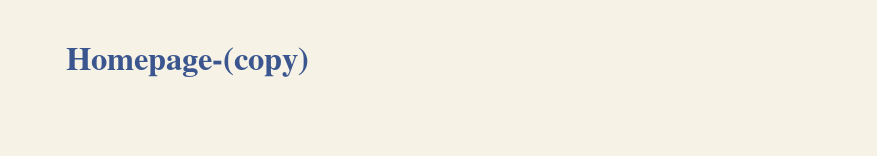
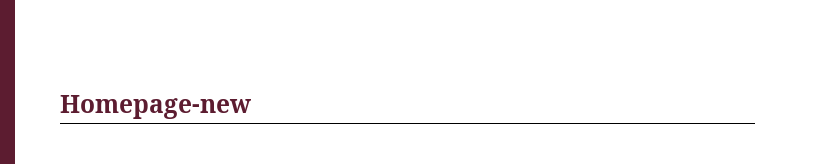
[66,47,309,77] Homepage-(copy) -> [60,95,251,119] Homepage-new

